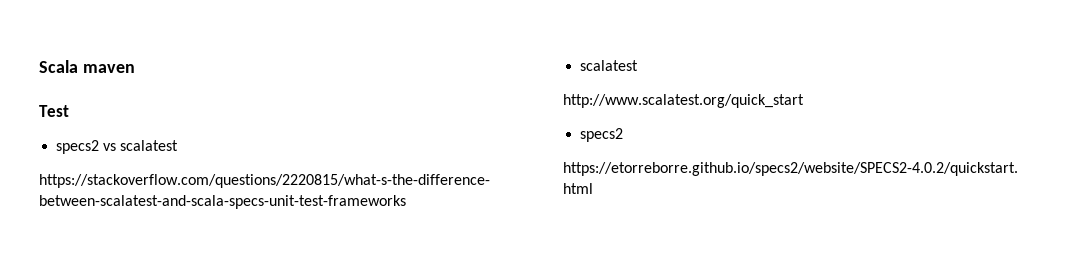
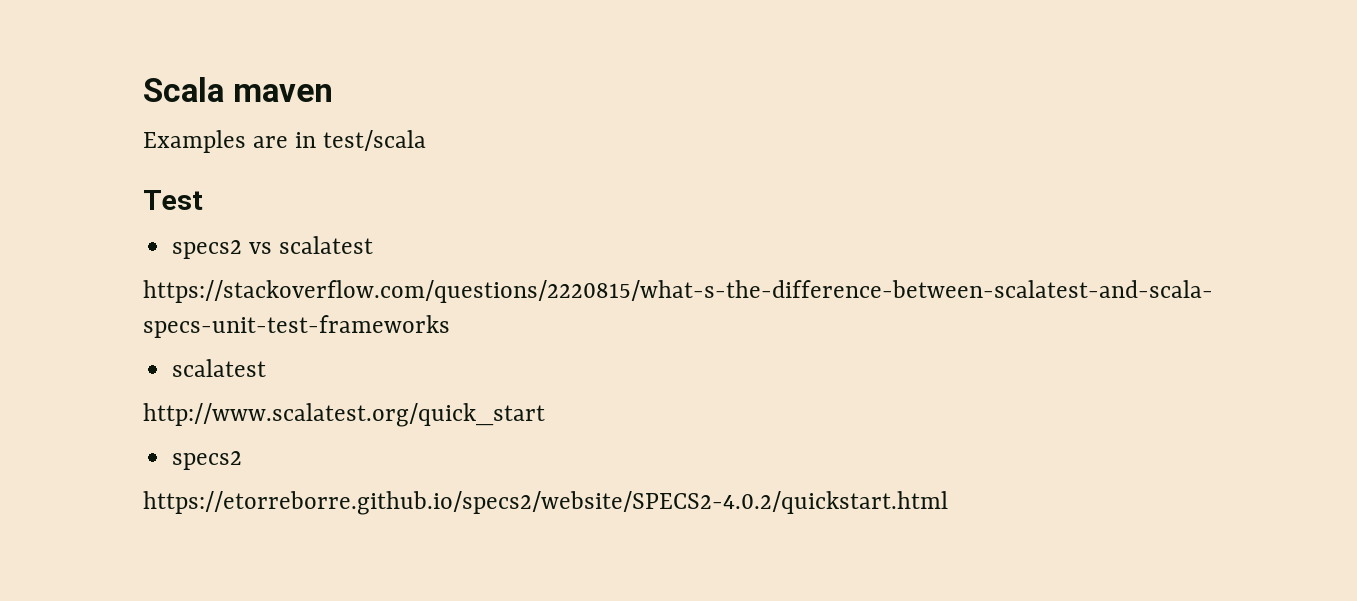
(135, 68) none -> [143,130,427,153] // Examples are in test/scala

